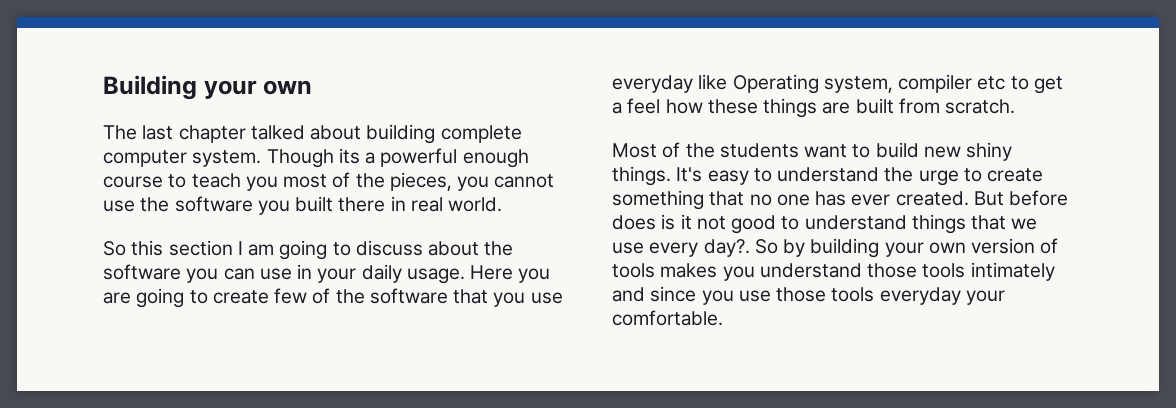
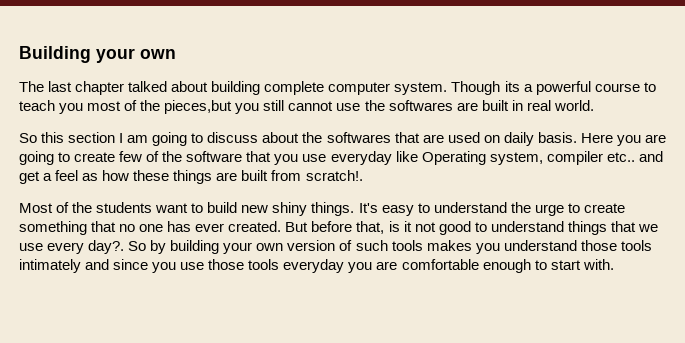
[462,149,529,168] enough -> (591, 88) none
[389,172,555,191] [103,196,386,215] pieces, you cannot use the software you built there -> [164,100,509,114] pieces,but you still cannot use the softwares are built
[103,264,465,284] software you can use in your daily usage. -> [326,132,577,146] softwares that are used on daily basis.
[977,76,1029,90] etc to -> [606,151,663,162] etc.. and
(661, 106) none -> [82,173,99,181] as
[945,99,1016,114] scratch. -> [305,170,363,181] scratch!.
[612,215,656,230] does -> [356,221,385,234] that,
(1059, 246) none -> [355,240,388,251] such
[965,290,1005,305] [612,310,723,326] your comfortable. -> [348,259,614,273] you are comfortable enough to start with.

